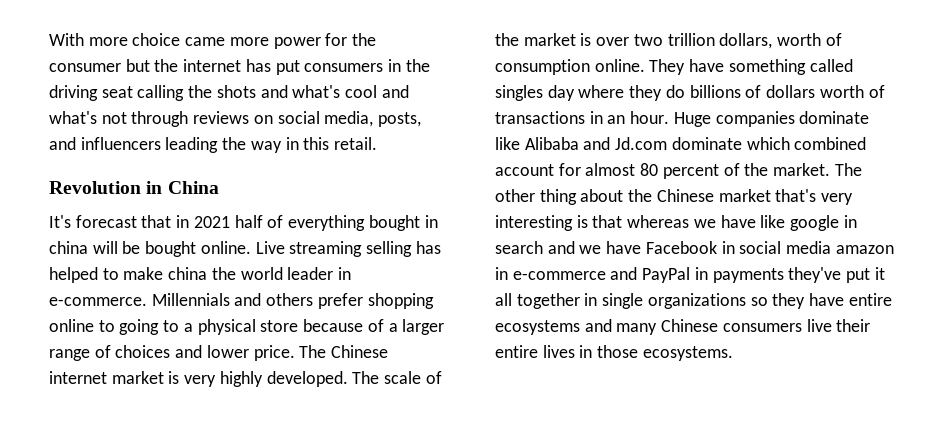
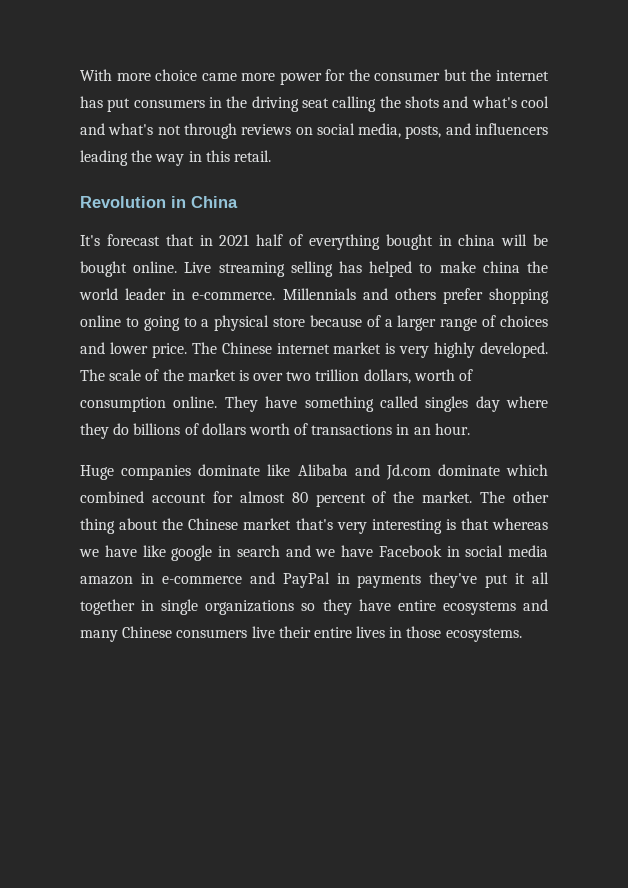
(670, 117) none -> (470, 429) //

